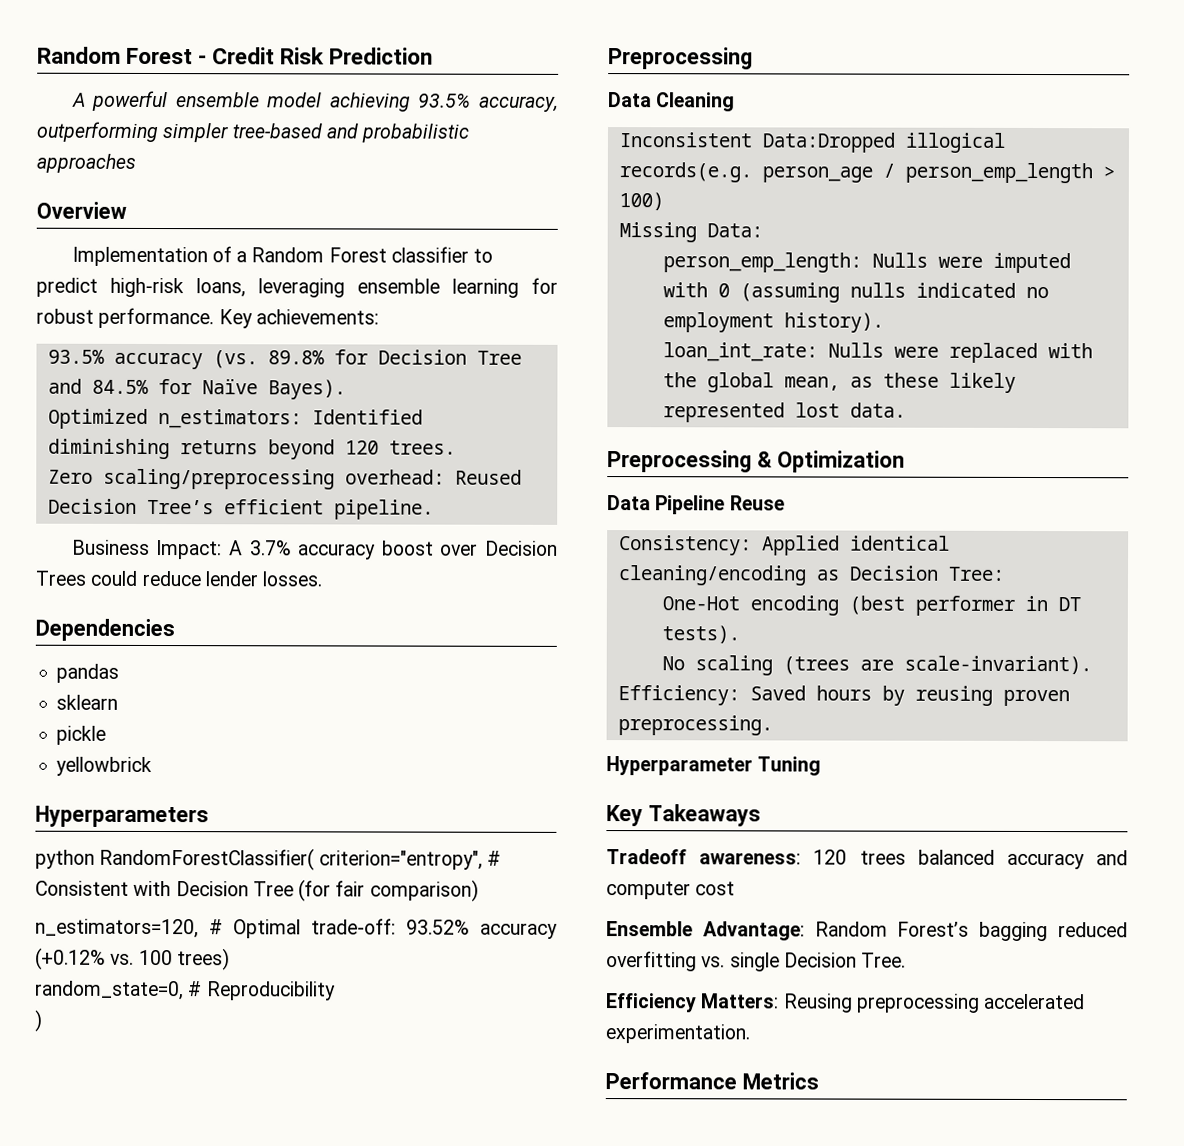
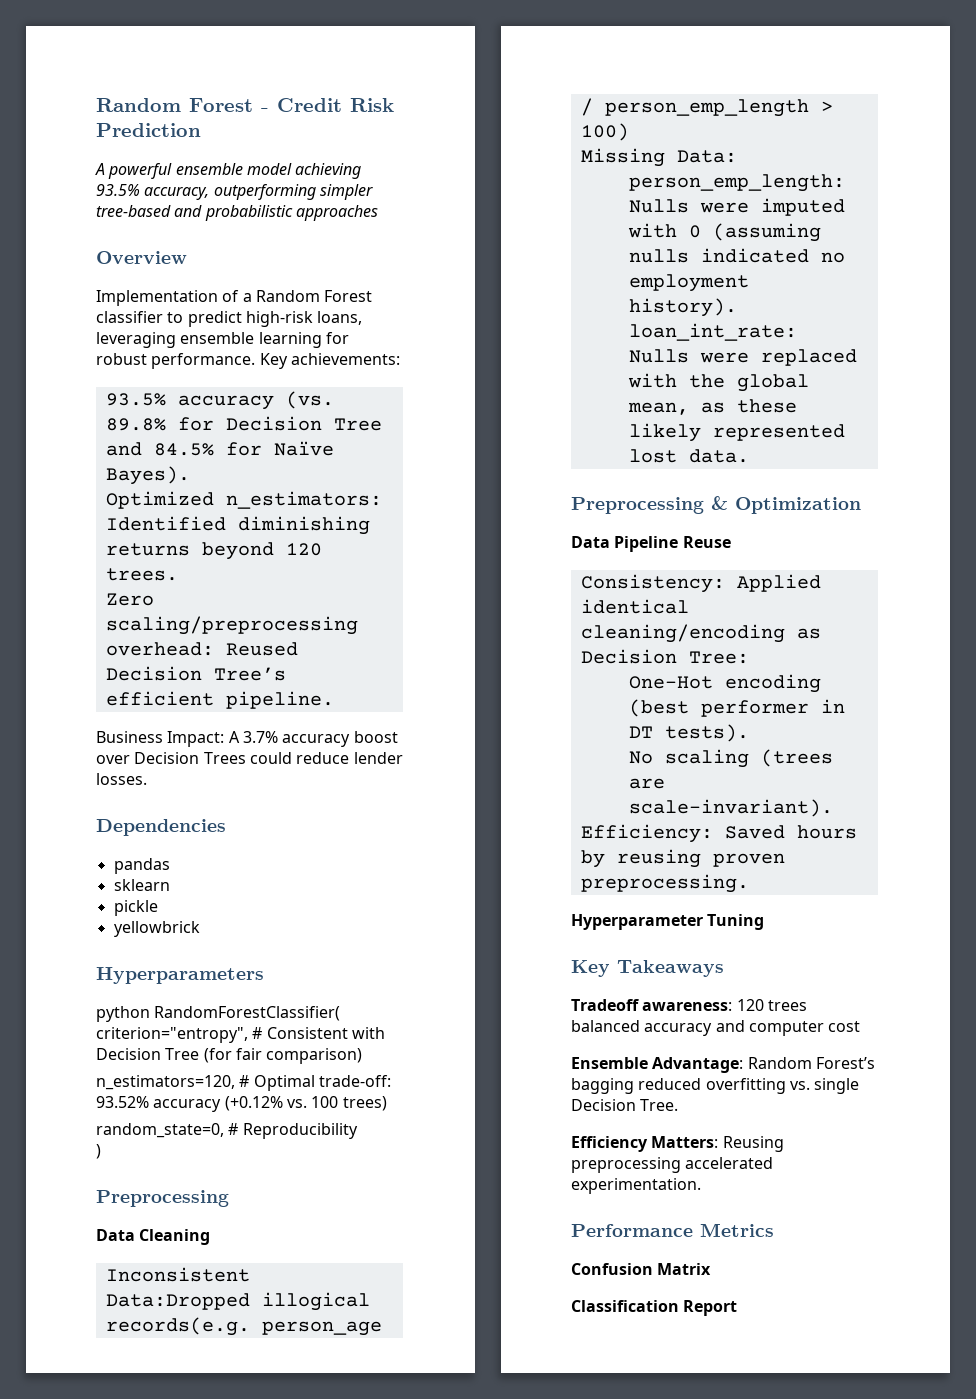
(819, 1081) none -> [571,1263,712,1275] [571,1300,738,1316] // Confusion Matrix // Classification Report

